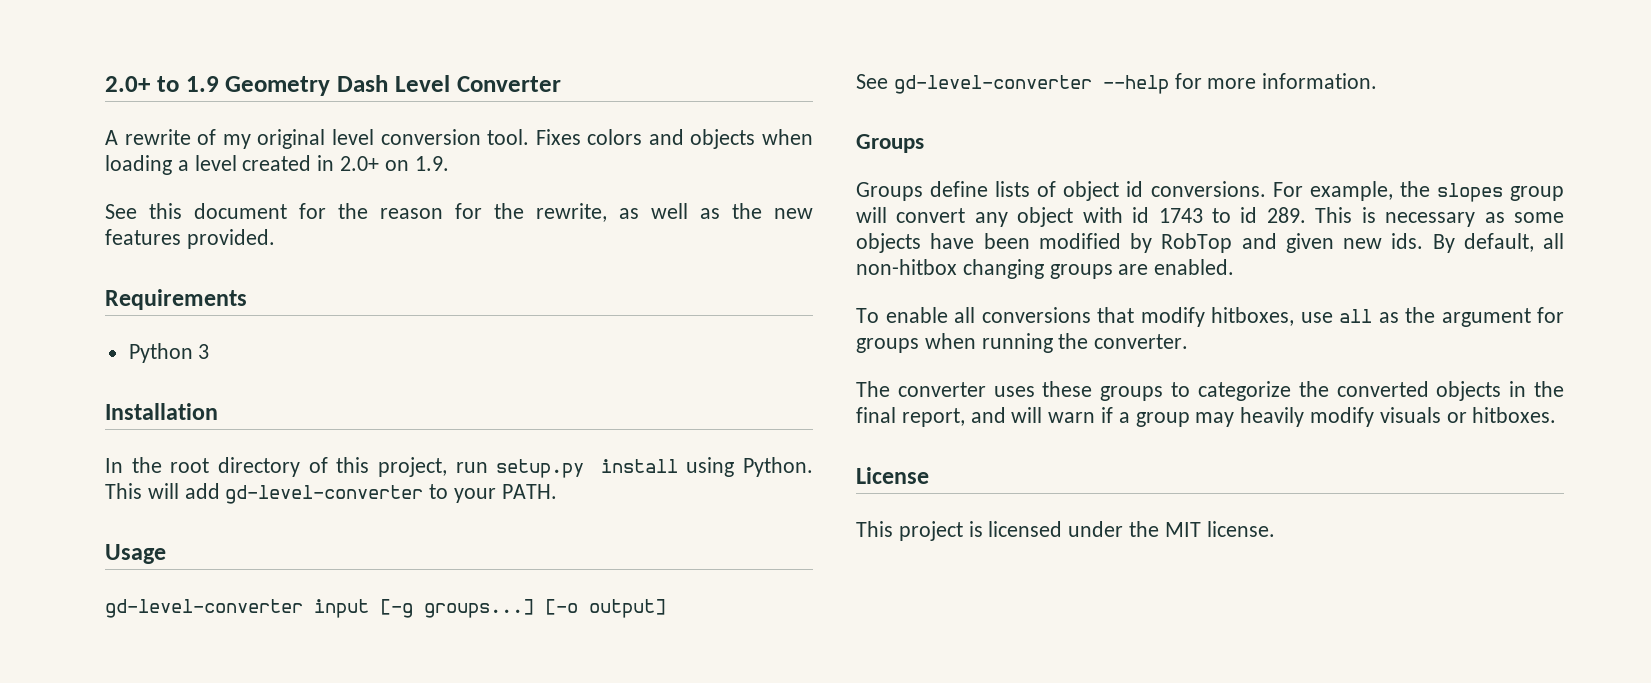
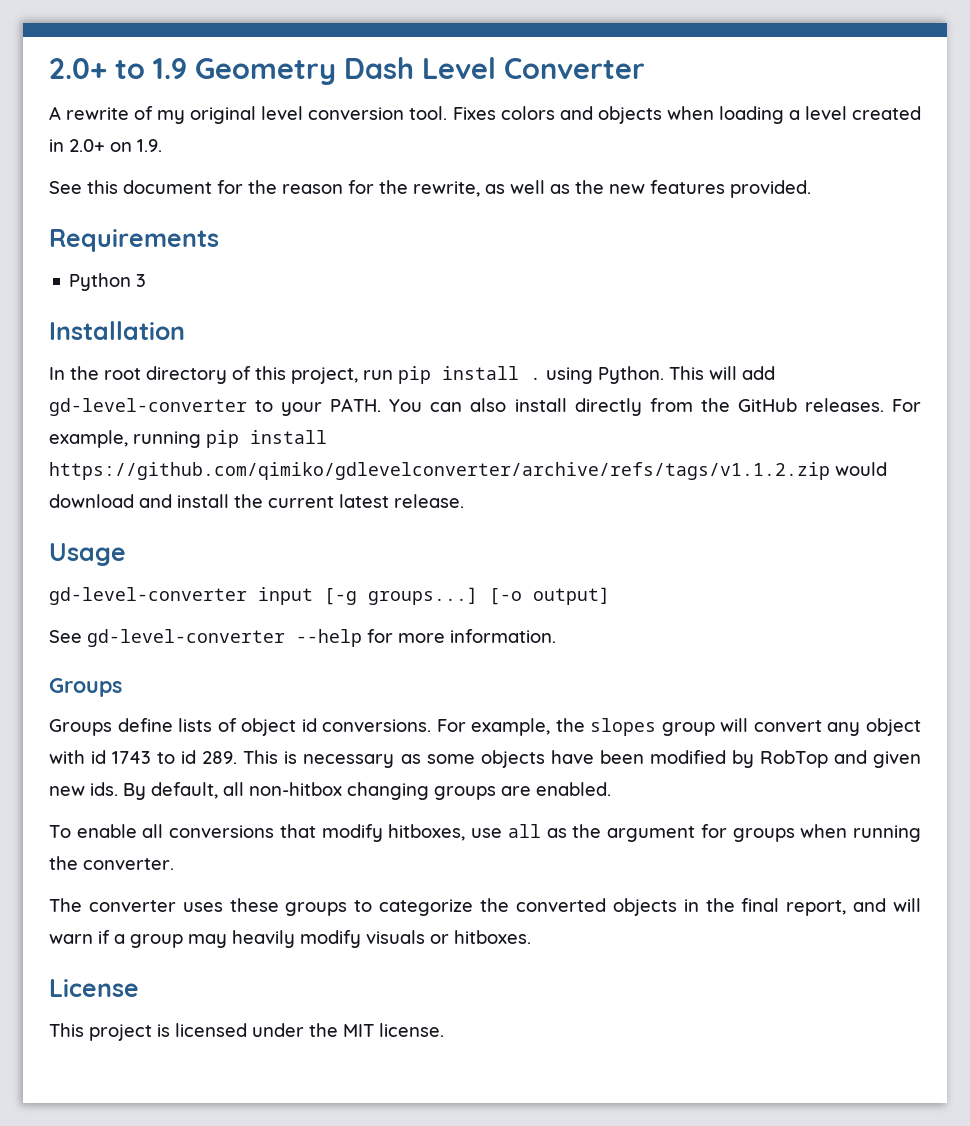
[496,459,678,478] setup.py install -> [398,366,541,384] pip install .
(557, 491) none -> [389,398,922,416] [49,430,327,448] [49,462,887,480] [49,494,464,508] You can also install directly from the GitHub releases. For example, running pip install https://github.com/qimiko/gdlevelconverter/archive/refs/tags/v1.1.2.zip would download and install the current latest release.

